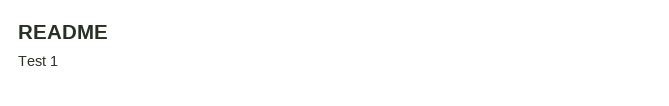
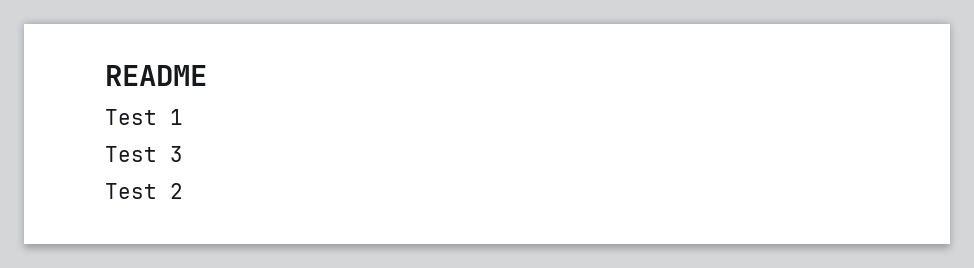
(58, 61) none -> [105,146,183,162] [105,183,183,199] // Test 3 // Test 2

